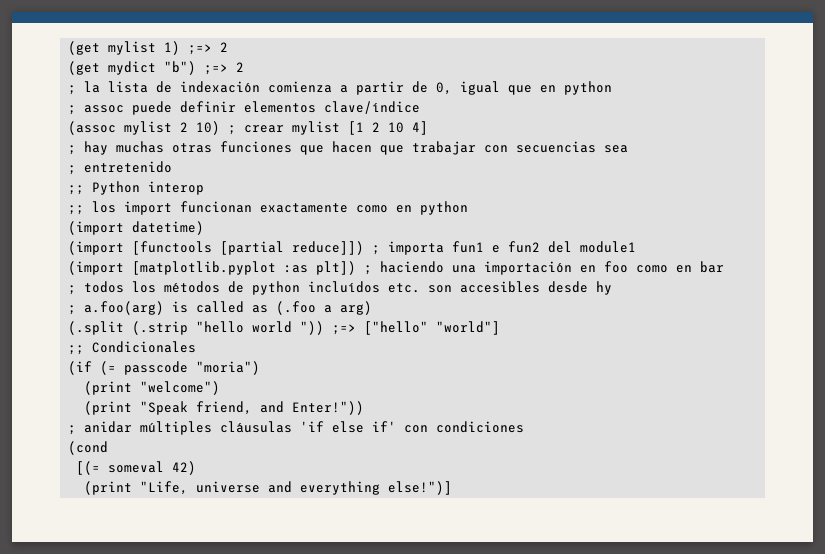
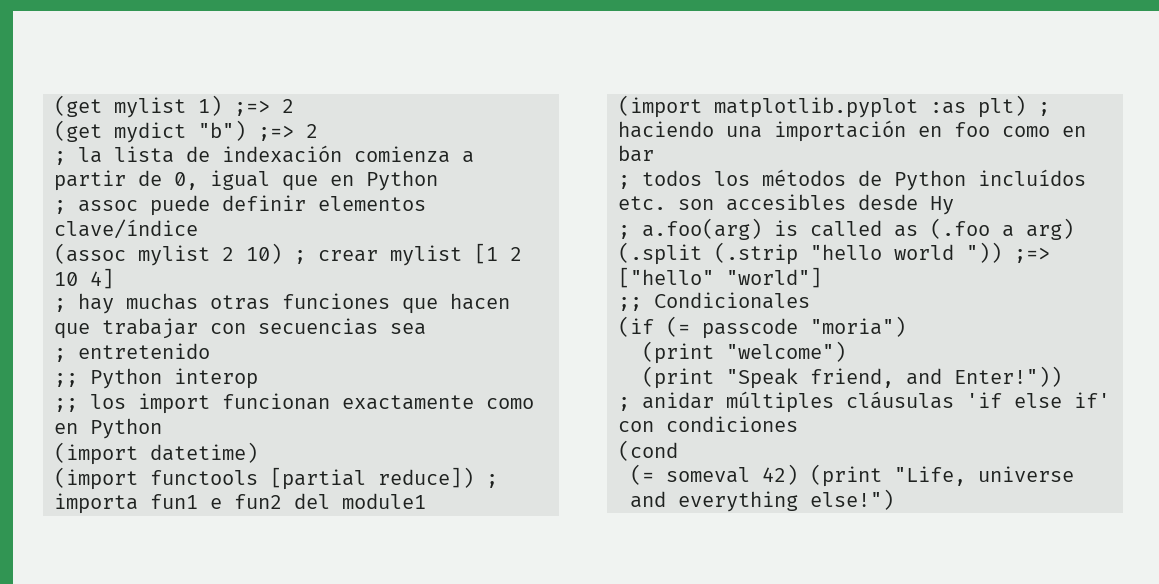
[564,81,613,95] python -> [366,170,439,191] Python
[420,201,469,215] python -> [90,418,163,439] Python
[132,241,365,255] [functools [partial reduce]]) -> [150,467,475,490] functools [partial reduce])
[132,261,357,275] [matplotlib.pyplot :as plt]) -> [714,95,1027,118] matplotlib.pyplot :as plt)
[252,281,301,295] python -> [894,170,967,191] Python
[596,281,613,295] hy -> [930,196,955,215] Hy
[76,461,101,475] [(= -> [630,464,655,485] (=
(197, 468) // -> (799, 474) none
[388,481,453,495] else!")] -> [810,489,895,510] else!")

